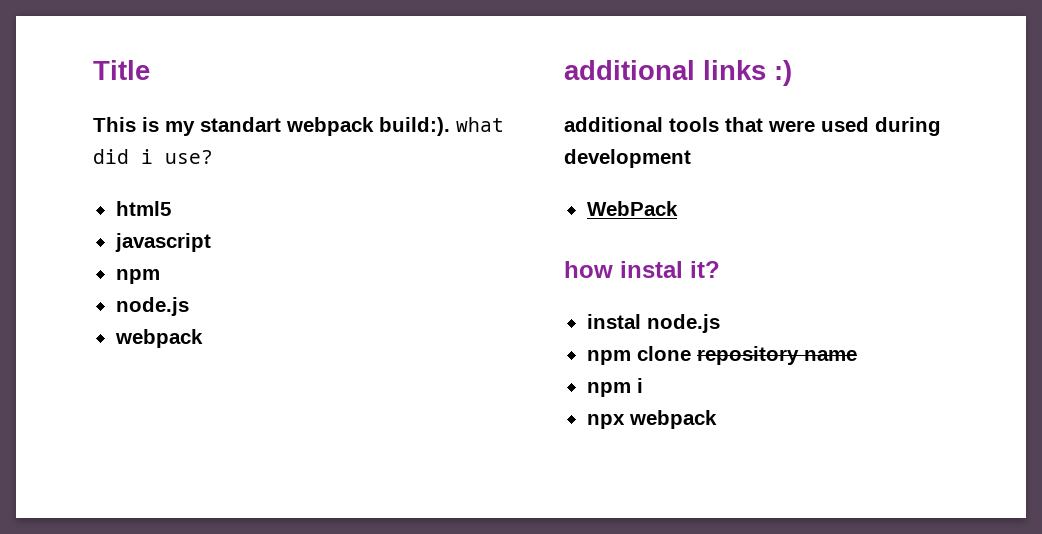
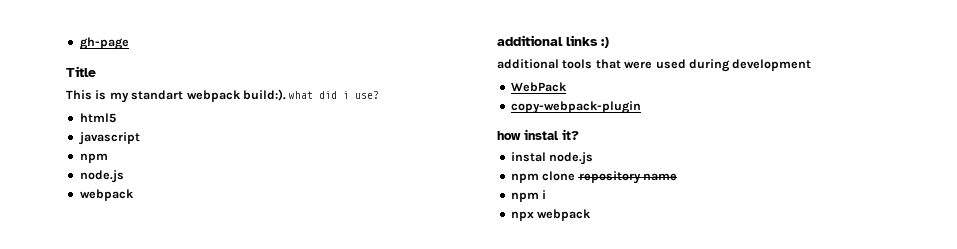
(93, 70) none -> [79,37,129,50] gh-page //
(678, 208) none -> [510,101,641,114] // copy-webpack-plugin

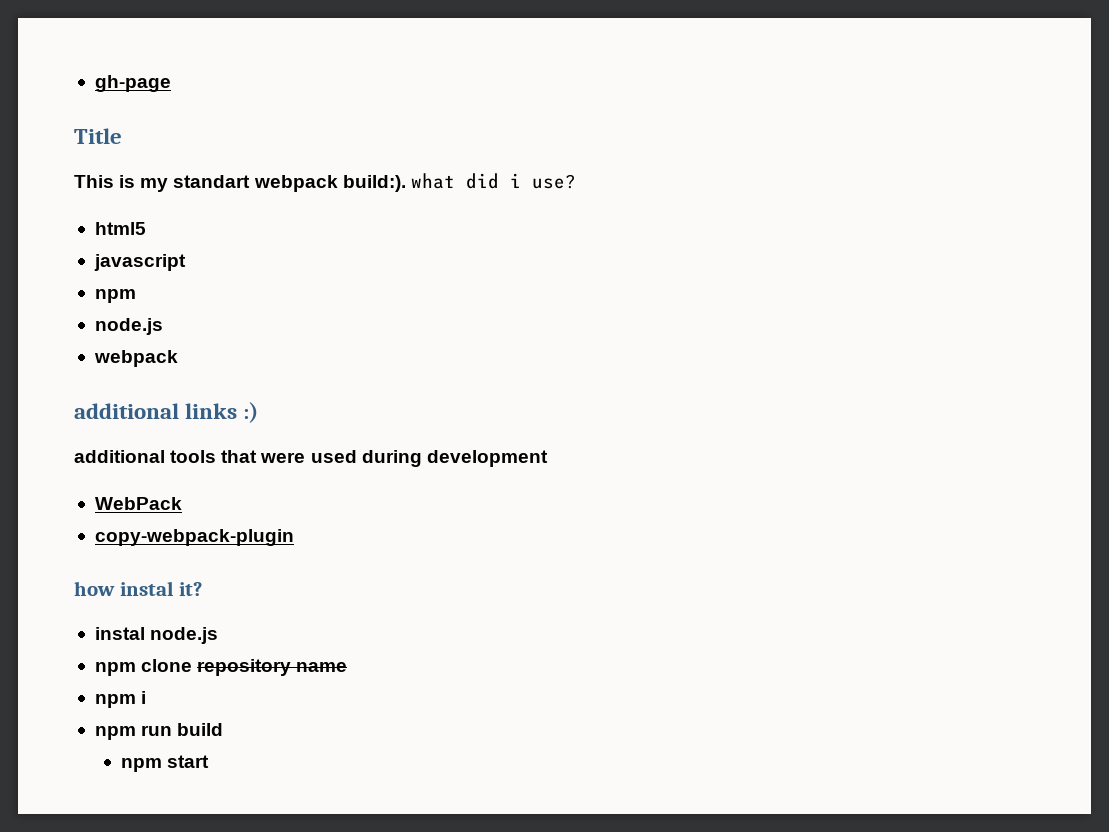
[510,209,592,221] npx webpack -> [94,723,224,740] [121,755,210,772] npm run build // npm start

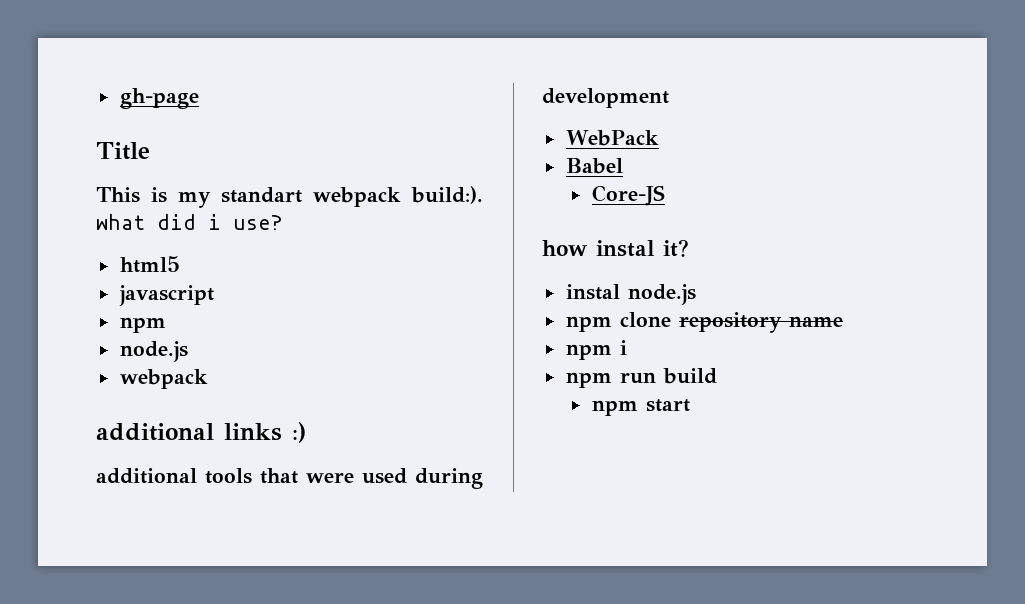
[94,529,294,546] copy-webpack-plugin -> [565,158,623,174] [591,185,665,206] Babel // Core-JS

